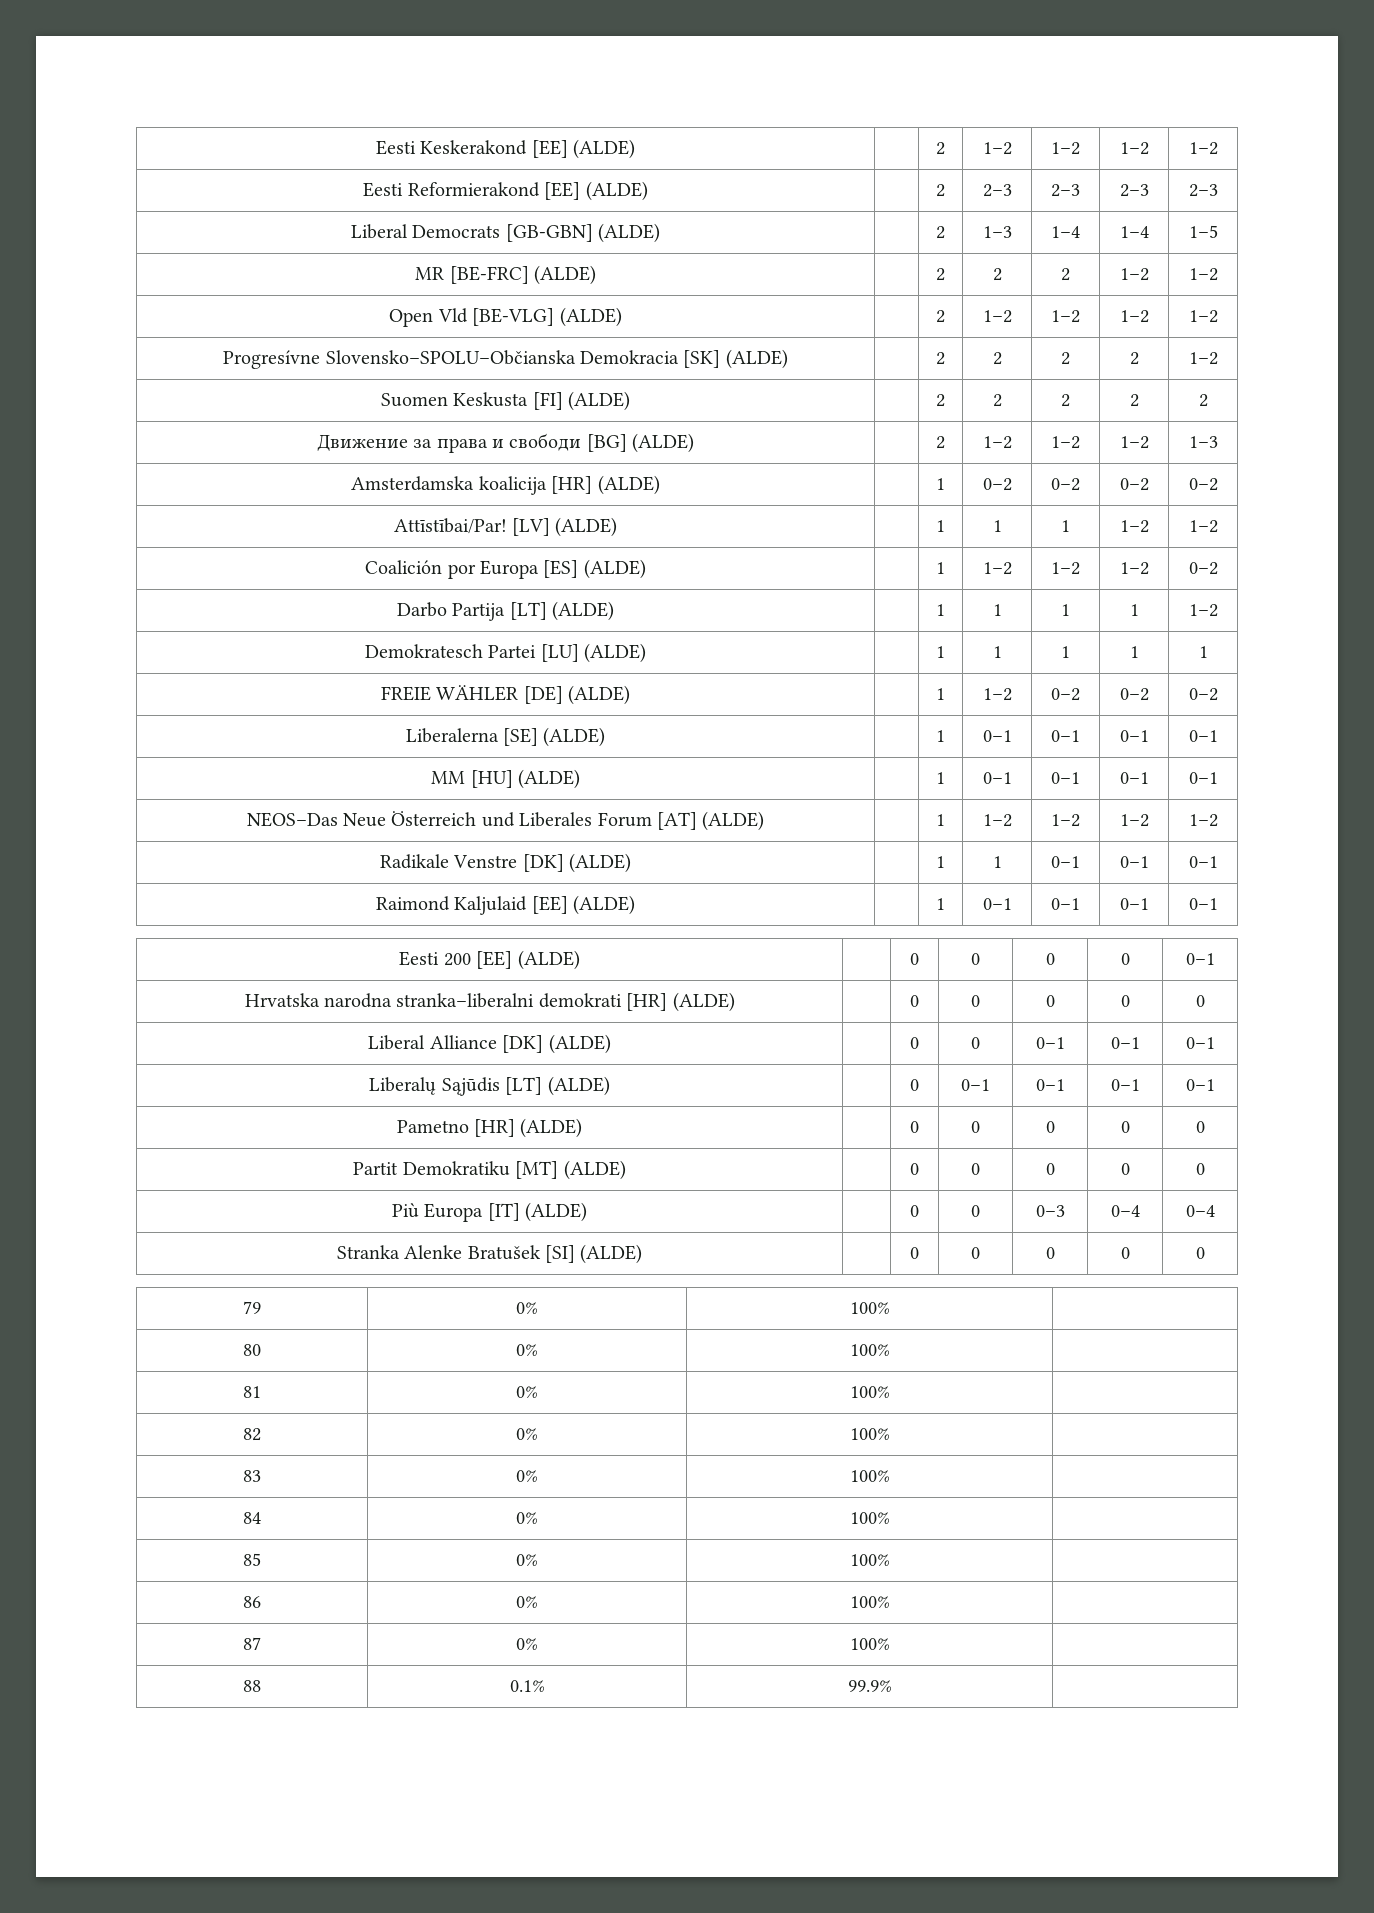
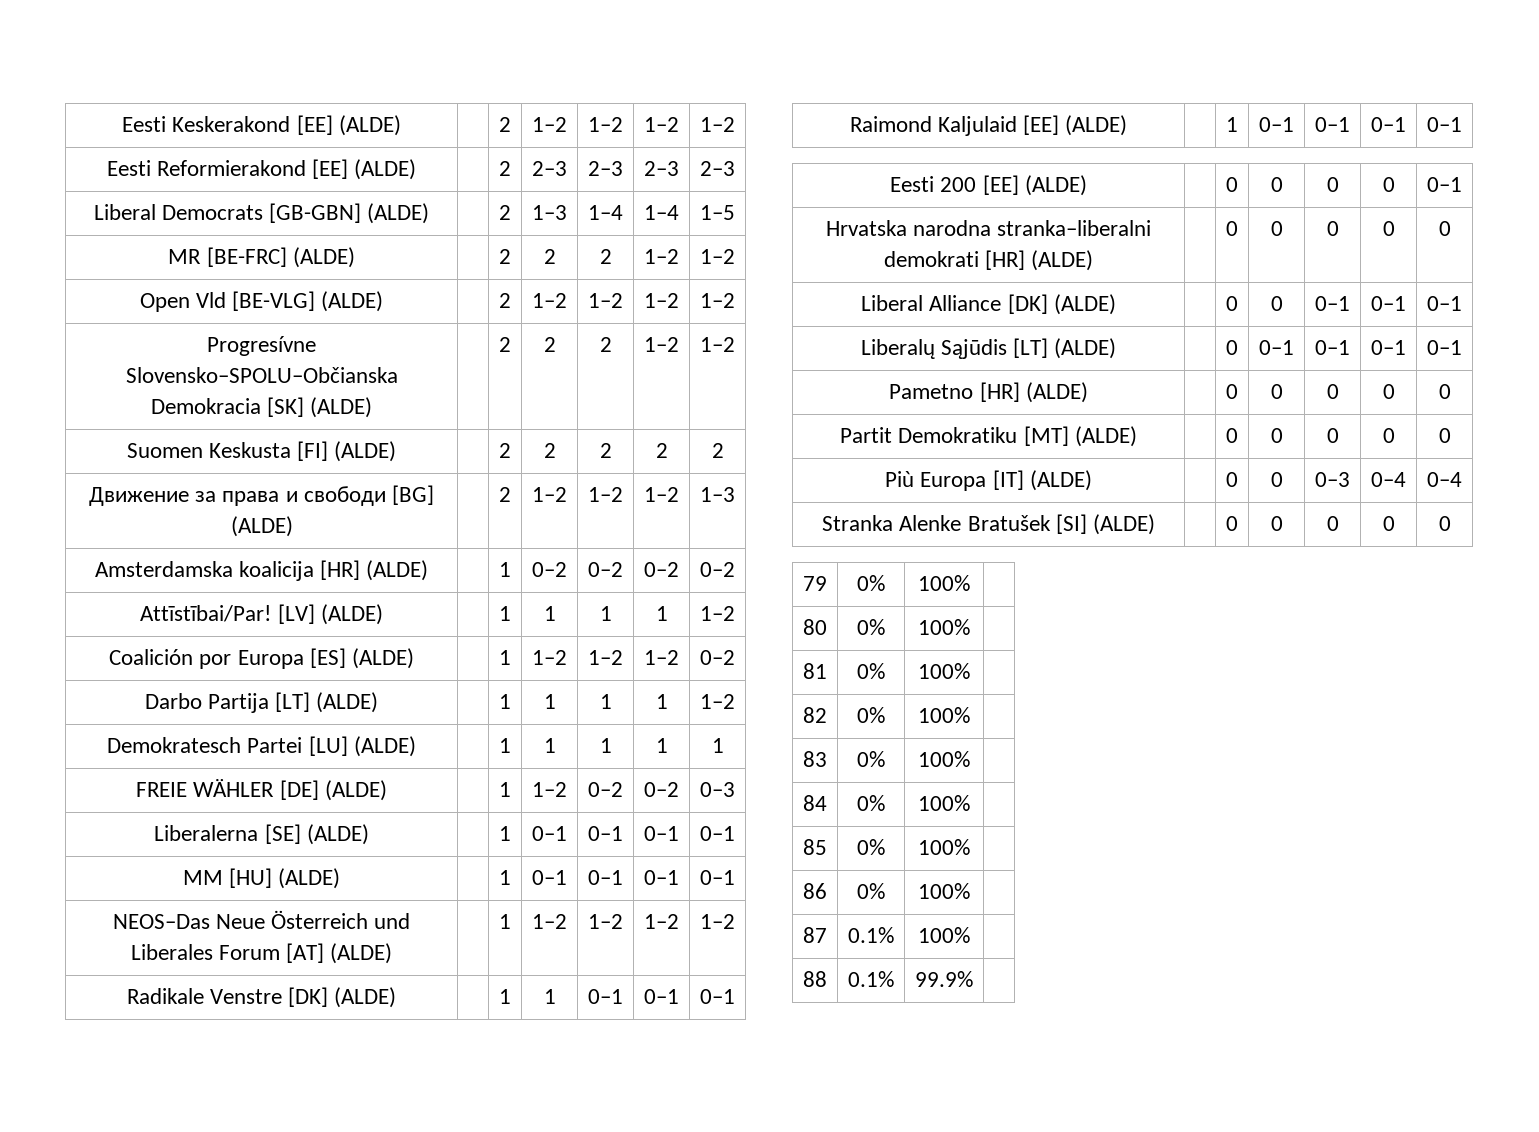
[1129,352,1139,365] 2 -> [644,337,679,352] 1–2
[1119,520,1149,533] 1–2 -> [655,606,668,621] 1
[1188,688,1218,701] 0–2 -> [700,782,735,797] 0–3
[516,1638,538,1650] 0% -> [848,927,894,943] 0.1%

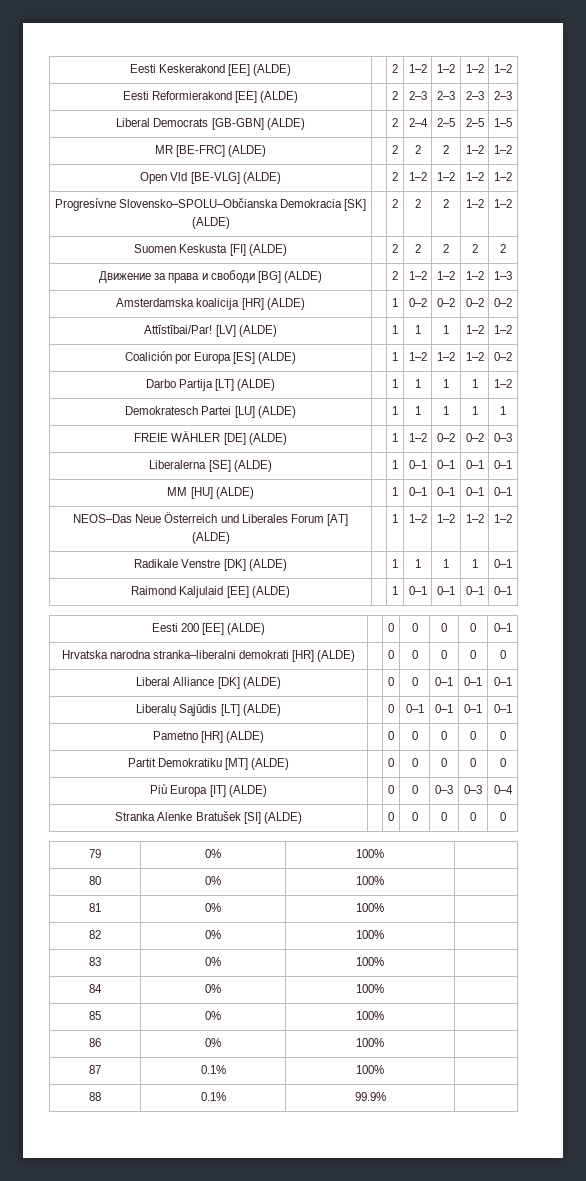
[532,205,567,220] [588,205,623,220] [644,205,679,220] 1–3 | 1–4 | 1–4 -> [408,118,428,127] [437,118,455,127] [465,118,484,127] 2–4 | 2–5 | 2–5
[655,606,668,621] 1 -> [465,325,484,334] 1–2
[588,989,623,1004] [644,989,679,1004] 0–1 | 0–1 -> [443,559,449,568] [471,559,478,568] 1 | 1
[1371,472,1406,487] 0–4 -> [464,785,482,794] 0–3

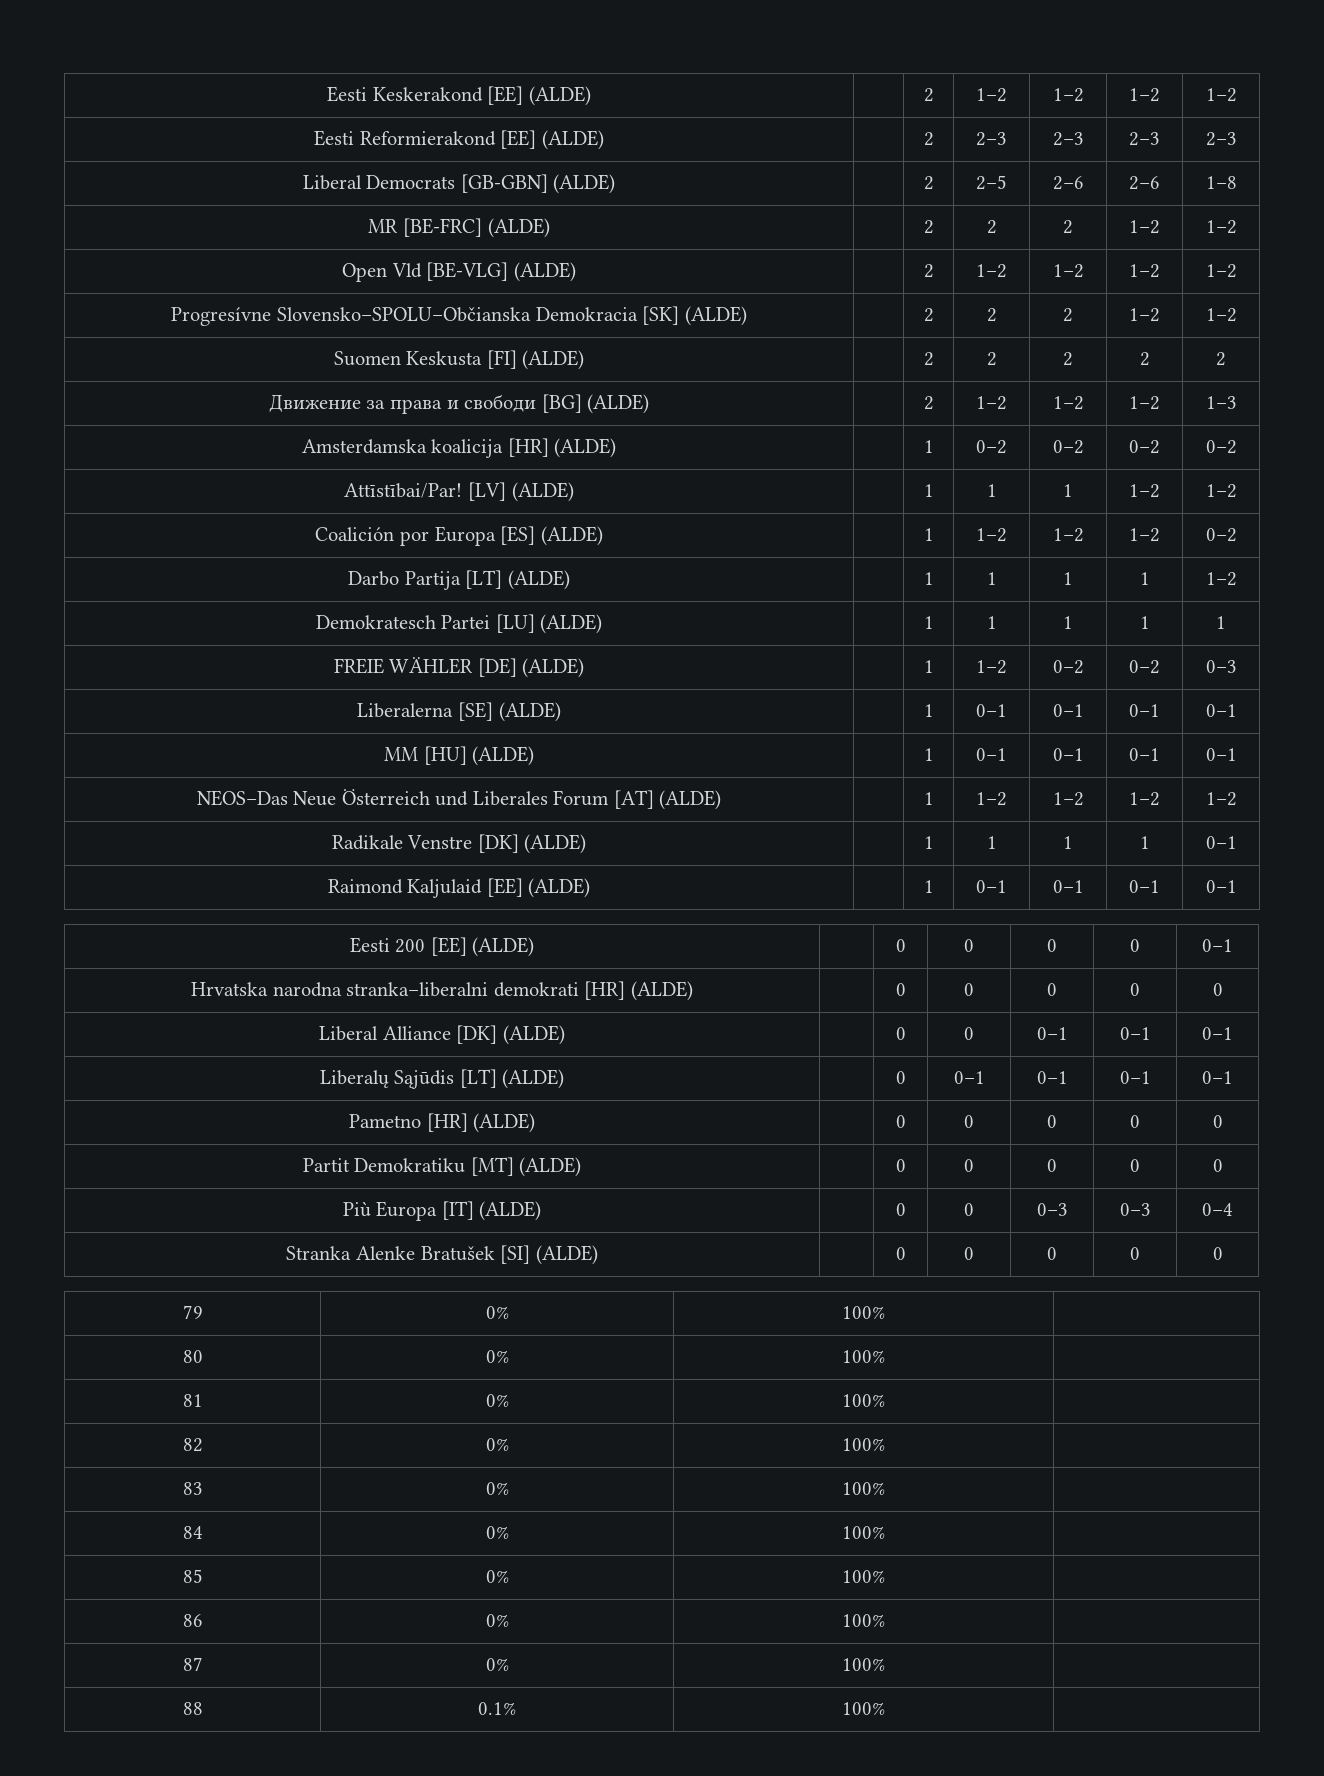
[408,118,428,127] [437,118,455,127] [465,118,484,127] [494,118,512,127] | 2–4 | 2–5 | 2–5 | 1–5 -> [976,175,1007,190] [1052,176,1084,190] [1129,176,1160,190] [1205,176,1237,189] | 2–5 | 2–6 | 2–6 | 1–8
[200,1065,226,1074] 0.1% -> [485,1658,509,1671] 0%
[354,1092,386,1101] 99.9% -> [842,1702,885,1715] 100%

